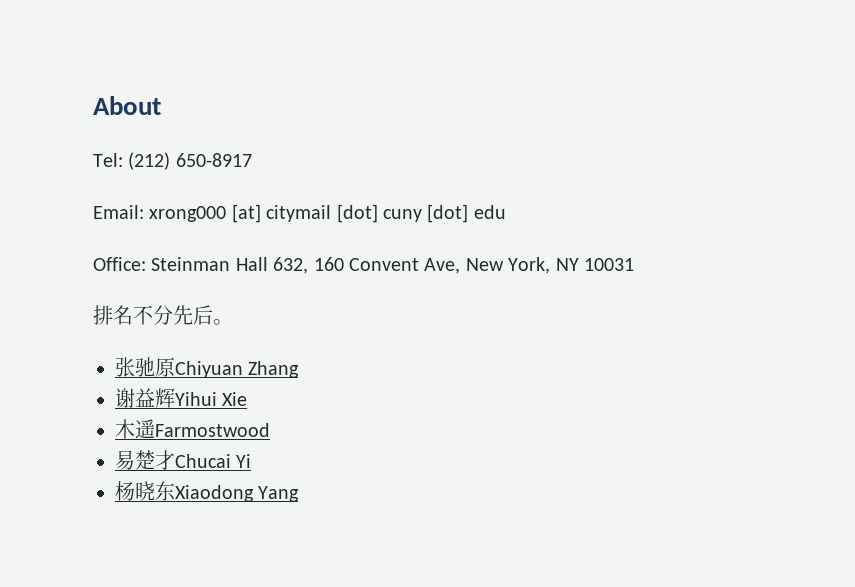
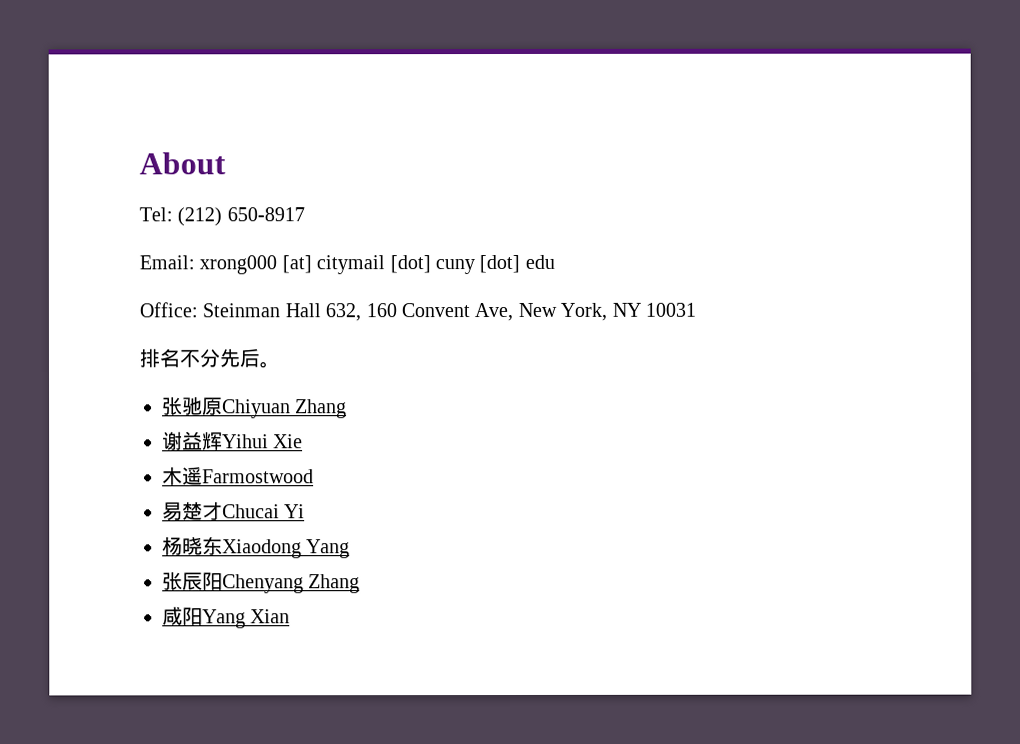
(300, 494) none -> [162,571,361,594] [162,606,291,629] // 张辰阳Chenyang Zhang // 咸阳Yang Xian

